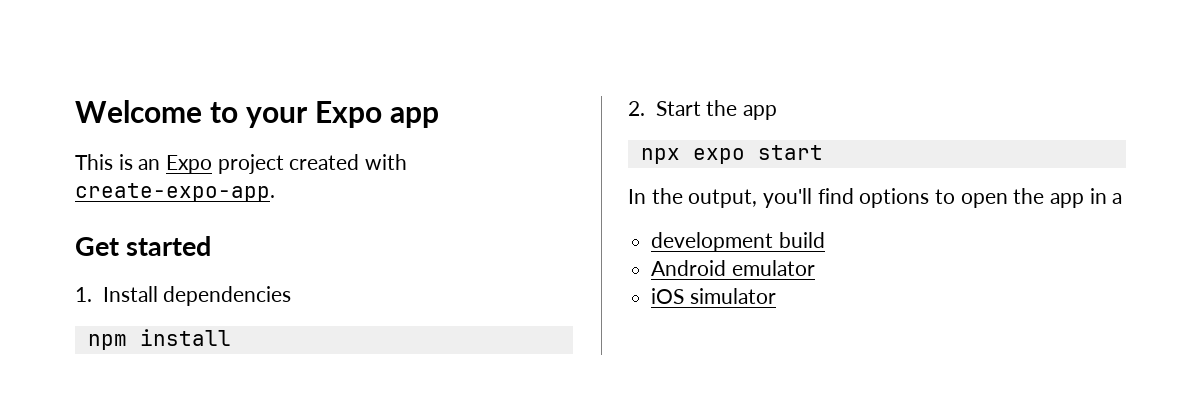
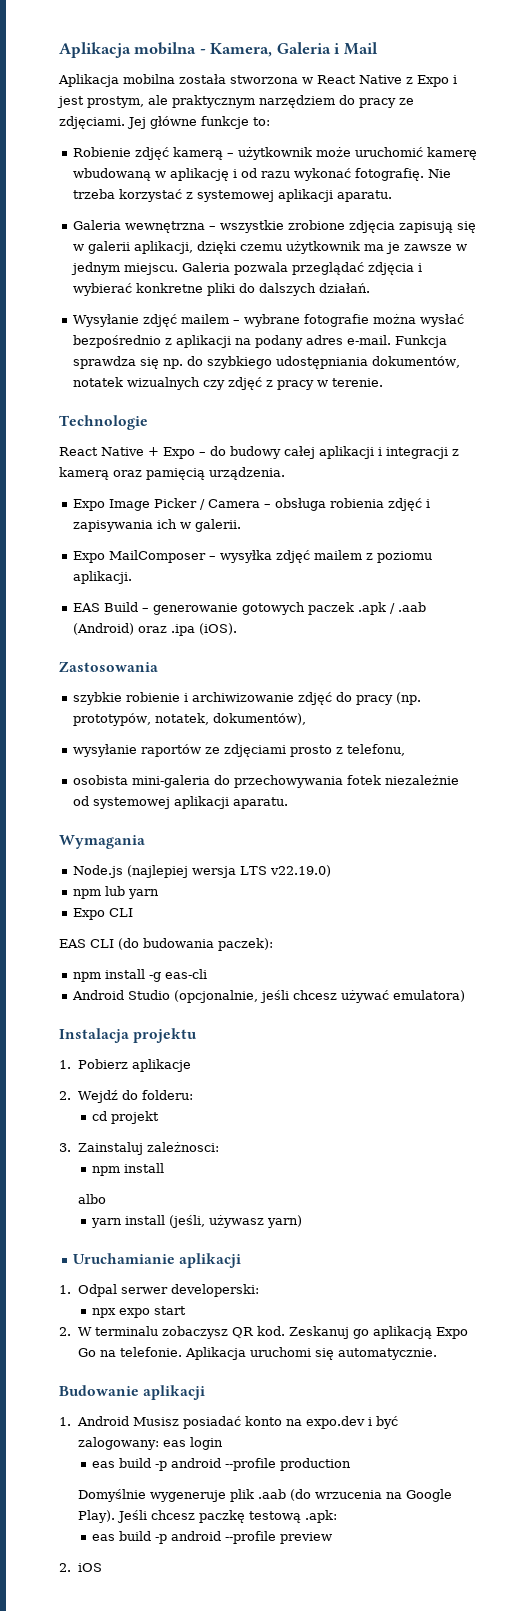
[75,100,439,128] [75,154,408,174] [75,183,275,202] [75,236,212,256] [75,286,292,306] [87,329,231,350] [628,100,777,120] [640,145,823,164] [628,188,1123,208] [651,232,825,252] [651,260,815,276] [651,288,776,304] Welcome to your Expo app // This is an Expo project created with create-expo-app. // Get started // 1. Install dependencies // npm install // 2. Start the app // npx expo start // In the output, you'll find options to open the app in a // development build // Android emulator // iOS simulator -> [59,42,378,58] [58,74,457,87] [57,95,414,108] [59,116,270,129] [72,147,477,160] [72,168,451,181] [72,189,392,202] [72,220,476,233] [72,241,467,254] [70,262,422,275] [72,283,370,296] [72,314,464,327] [72,335,447,348] [72,356,460,369] [72,377,383,390] [59,415,148,430] [59,446,459,459] [59,467,285,480] [72,498,430,511] [72,519,241,532] [72,550,432,563] [72,571,132,584] [72,602,426,615] [72,623,237,636] [59,661,158,672] [72,692,421,705] [72,713,306,726] [72,744,405,757] [72,775,459,788] [72,796,288,809] [59,835,145,849] [72,865,331,878] [72,886,159,899] [72,908,133,920] [59,938,273,951] [72,969,207,982] [71,990,465,1003] [59,1028,197,1043] [59,1059,192,1072] [59,1090,194,1103] [92,1111,160,1124] [59,1142,220,1155] [92,1163,165,1176] [78,1194,107,1204] [91,1215,303,1228] [72,1253,241,1268] [59,1284,260,1297] [92,1306,187,1318] [59,1326,469,1339] [78,1347,438,1360] [59,1385,206,1400] [59,1416,399,1429] [78,1437,224,1450] [92,1458,352,1471] [78,1489,453,1502] [78,1510,338,1523] [92,1531,333,1544] [59,1563,103,1572] Aplikacja mobilna - Kamera, Galeria i Mail // Aplikacja mobilna została stworzona w React Native z Expo i jest prostym, ale praktycznym narzędziem do pracy ze zdjęciami. Jej główne funkcje to: // Robienie zdjęć kamerą – użytkownik może uruchomić kamerę wbudowaną w aplikację i od razu wykonać fotografię. Nie trzeba korzystać z systemowej aplikacji aparatu. // Galeria wewnętrzna – wszystkie zrobione zdjęcia zapisują się w galerii aplikacji, dzięki czemu użytkownik ma je zawsze w jednym miejscu. Galeria pozwala przeglądać zdjęcia i wybierać konkretne pliki do dalszych działań. // Wysyłanie zdjęć mailem – wybrane fotografie można wysłać bezpośrednio z aplikacji na podany adres e-mail. Funkcja sprawdza się np. do szybkiego udostępniania dokumentów, notatek wizualnych czy zdjęć z pracy w terenie. // Technologie // React Native + Expo – do budowy całej aplikacji i integracji z kamerą oraz pamięcią urządzenia. // Expo Image Picker / Camera – obsługa robienia zdjęć i zapisywania ich w galerii. // Expo MailComposer – wysyłka zdjęć mailem z poziomu aplikacji. // EAS Build – generowanie gotowych paczek .apk / .aab (Android) oraz .ipa (iOS). // Zastosowania // szybkie robienie i archiwizowanie zdjęć do pracy (np. prototypów, notatek, dokumentów), // wysyłanie raportów ze zdjęciami prosto z telefonu, // osobista mini-galeria do przechowywania fotek niezależnie od systemowej aplikacji aparatu. // Wymagania // Node.js (najlepiej wersja LTS v22.19.0) // npm lub yarn // Expo CLI // EAS CLI (do budowania paczek): // npm install -g eas-cli // Android Studio (opcjonalnie, jeśli chcesz używać emulatora) // Instalacja projektu // 1. Pobierz aplikacje // 2. Wejdź do folderu: // cd projekt // 3. Zainstaluj zależnosci: // npm install // albo // yarn install (jeśli, używasz yarn) // Uruchamianie aplikacji // 1. Odpal serwer developerski: // npx expo start // 2. W terminalu zobaczysz QR kod. Zeskanuj go aplikacją Expo Go na telefonie. Aplikacja uruchomi się automatycznie. // Budowanie aplikacji // 1. Android Musisz posiadać konto na expo.dev i być zalogowany: eas login // eas build -p android --profile production // Domyślnie wygeneruje plik .aab (do wrzucenia na Google Play). Jeśli chcesz paczkę testową .apk: // eas build -p android --profile preview // 2. iOS

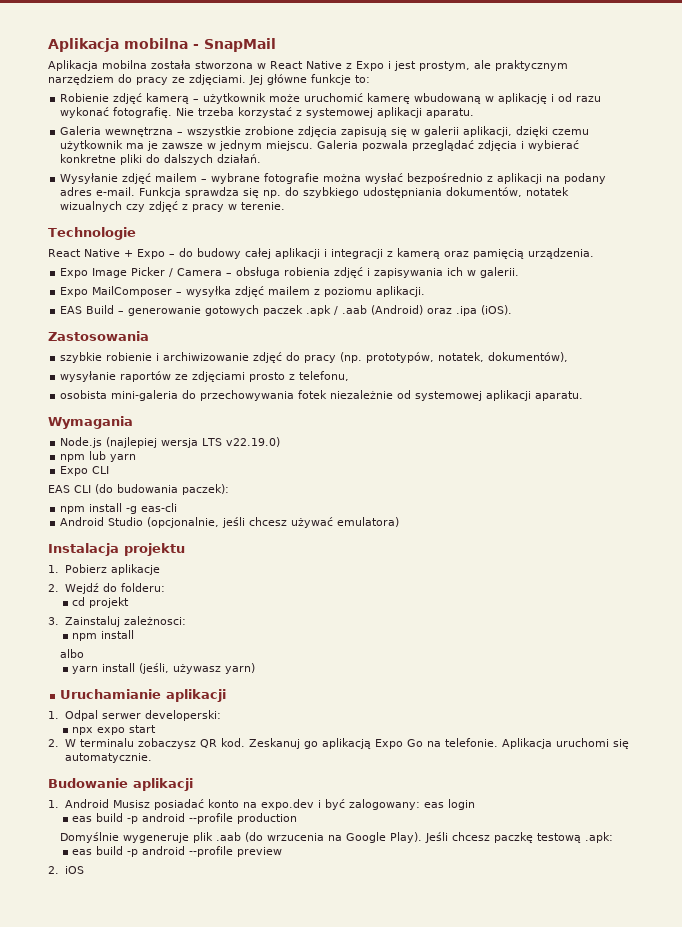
[210,42,378,57] Kamera, Galeria i Mail -> [204,38,276,52] SnapMail

